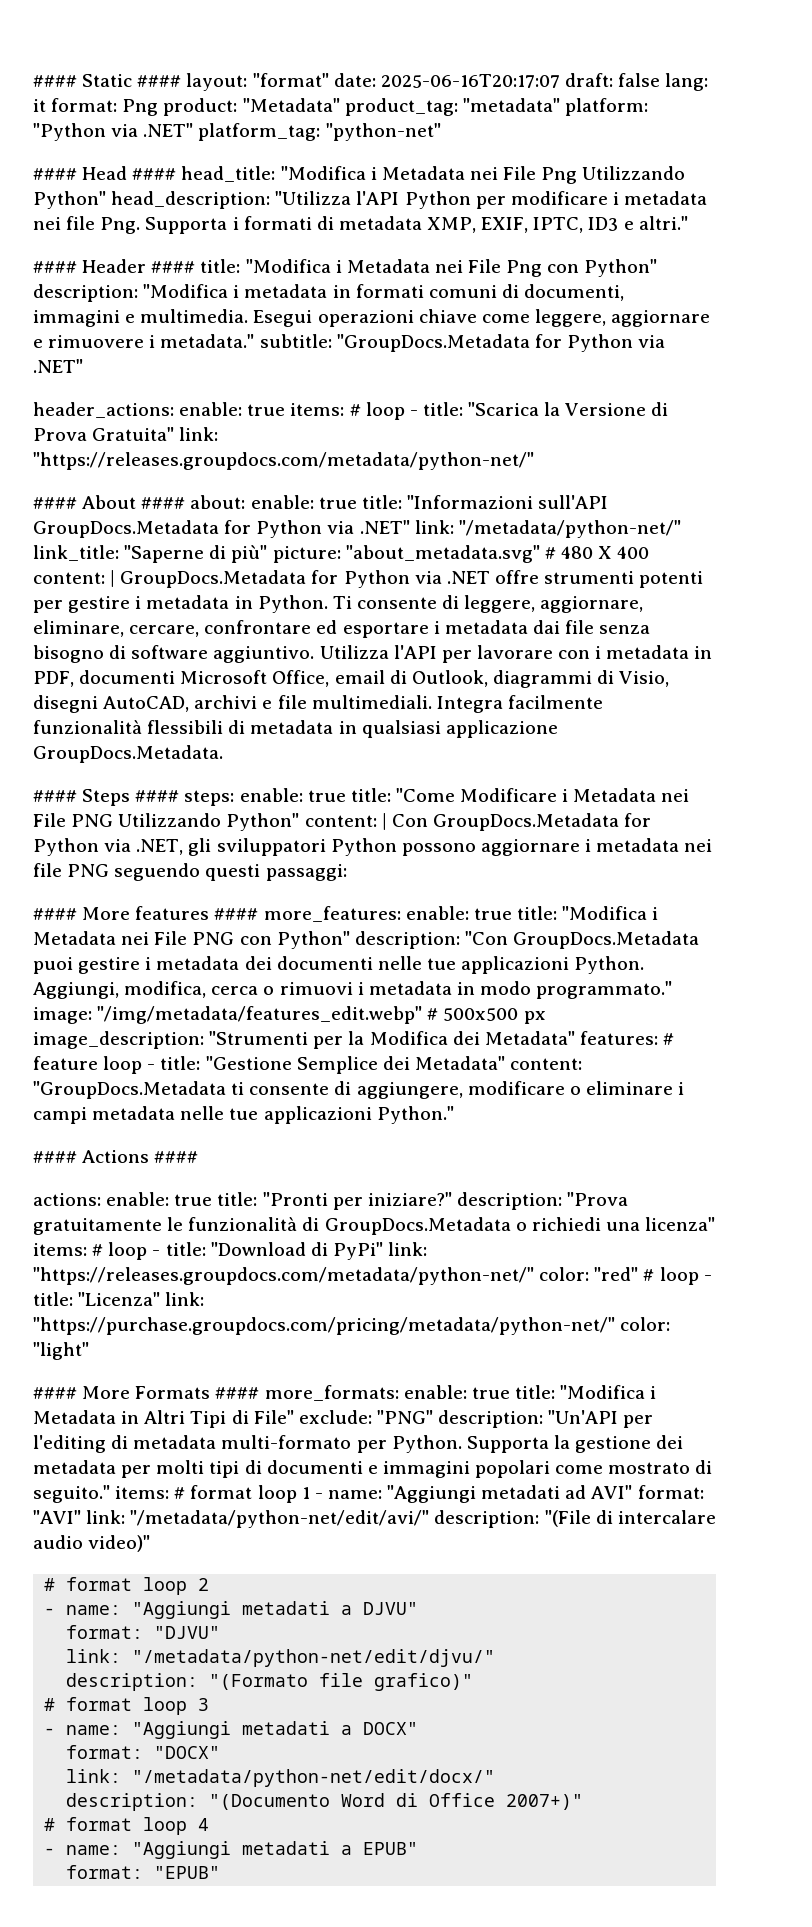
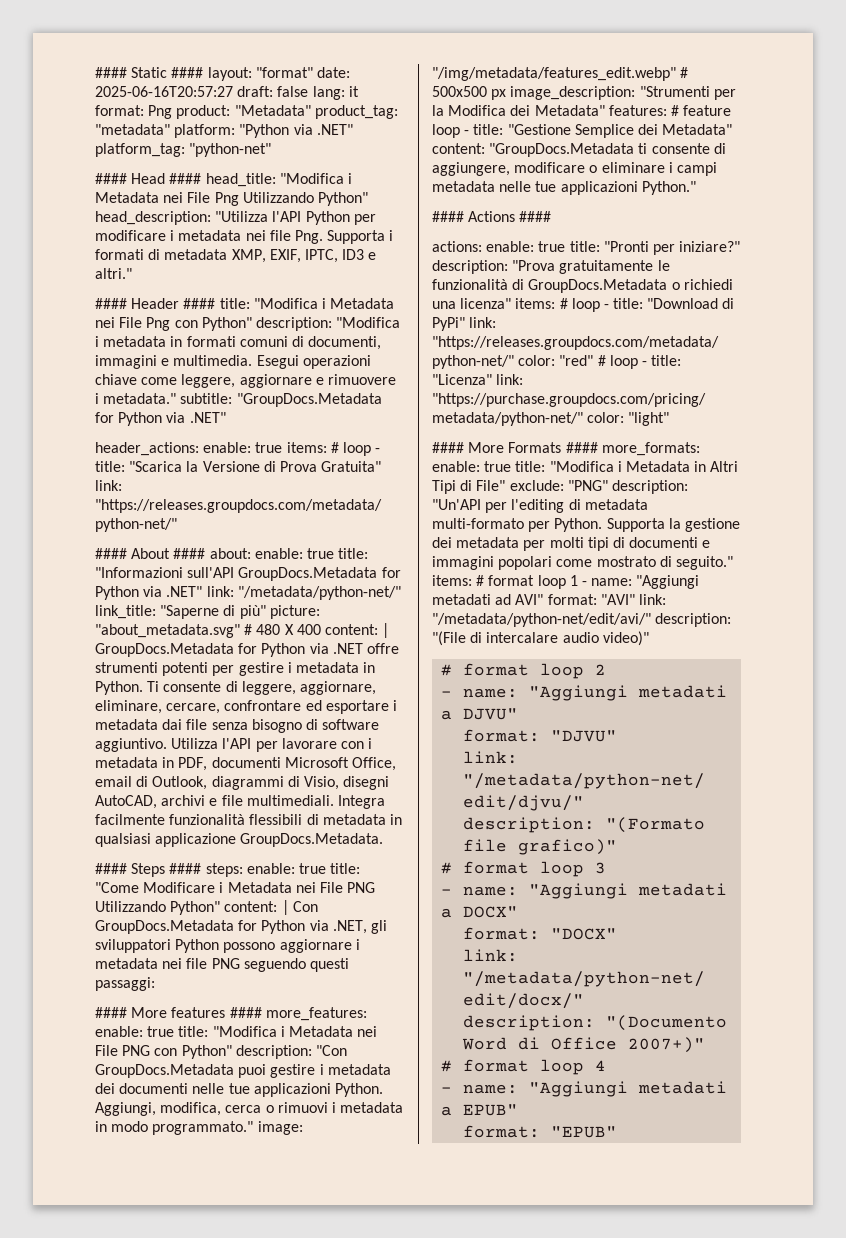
[380,74,560,88] 2025-06-16T20:17:07 -> [95,86,233,97] 2025-06-16T20:57:27

